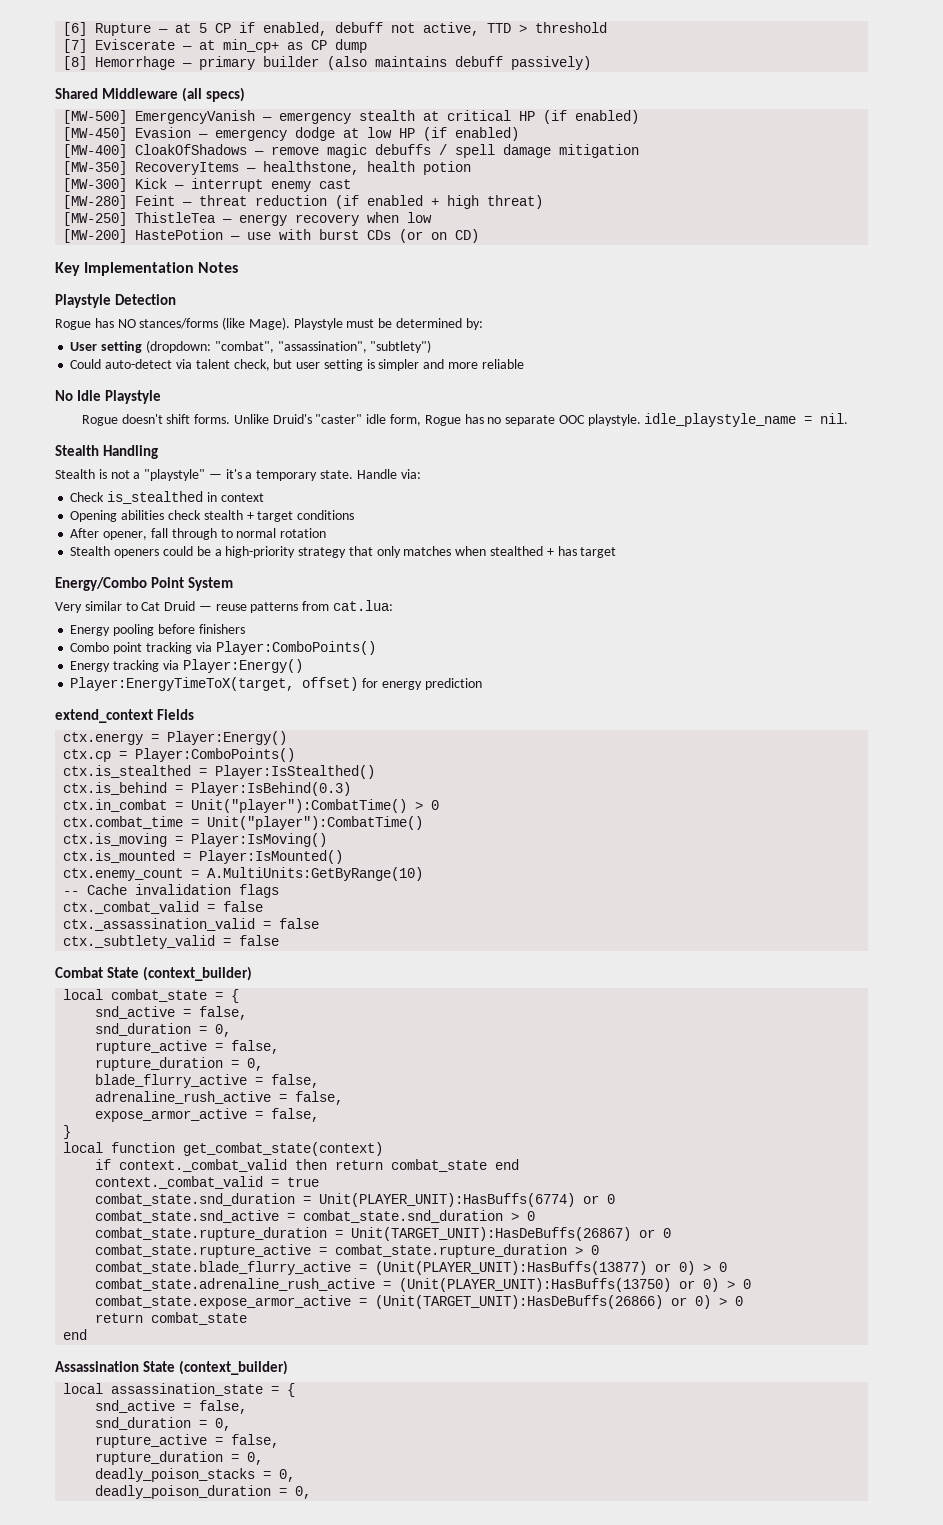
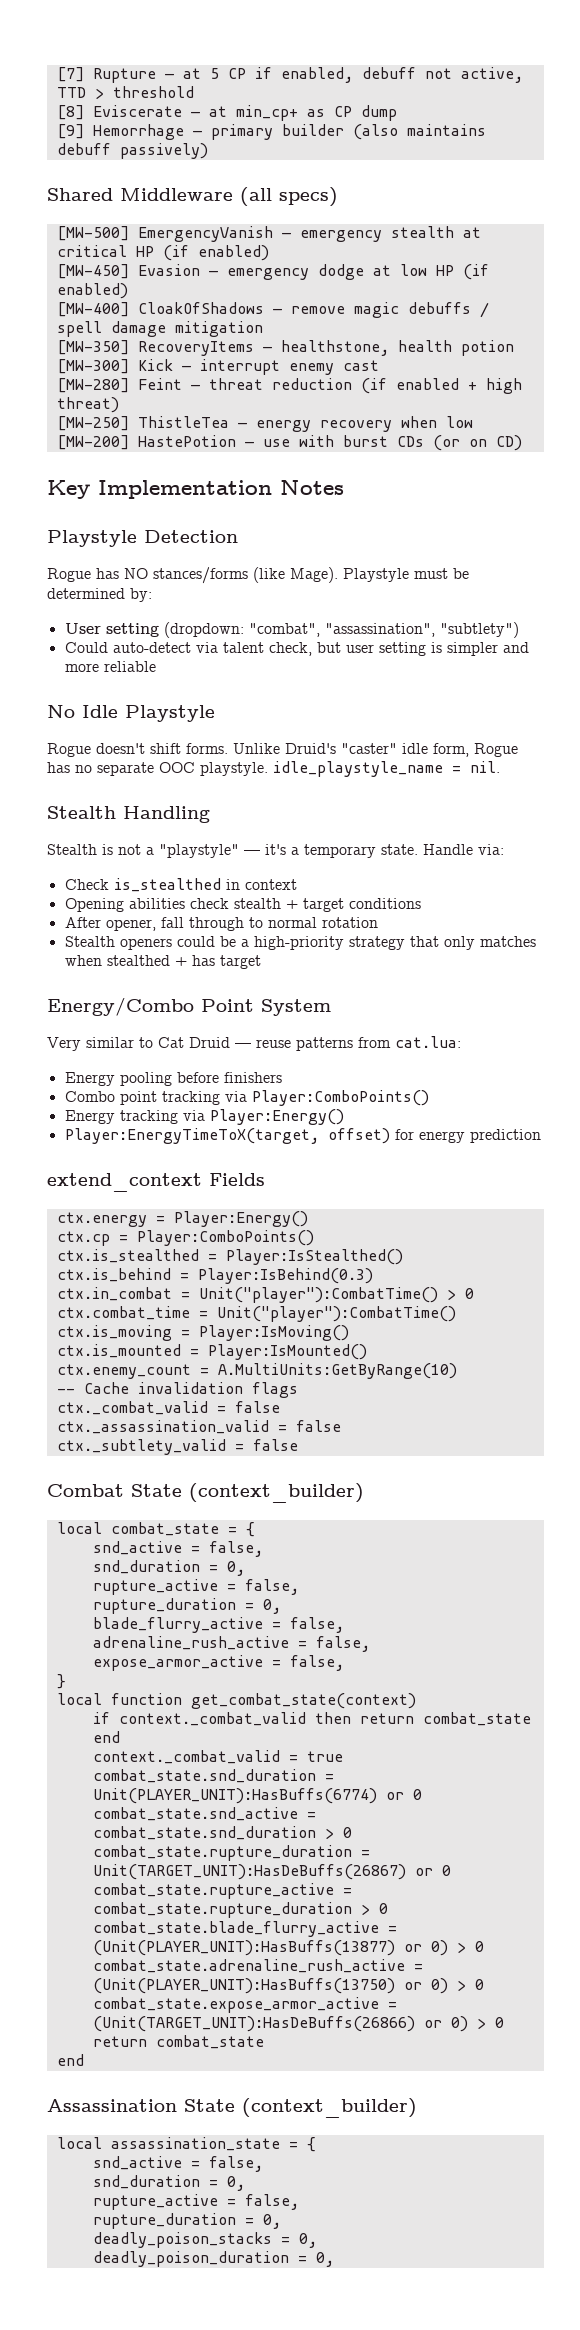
[63,22,88,36] [6] -> [56,67,84,82] [7]
[63,39,88,53] [7] -> [56,105,84,120] [8]
[63,56,88,70] [8] -> [56,124,84,139] [9]

